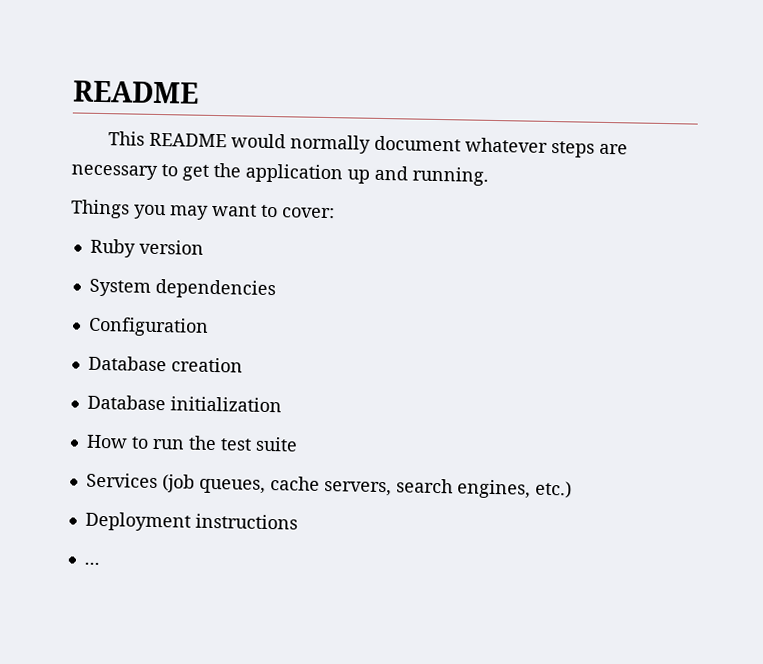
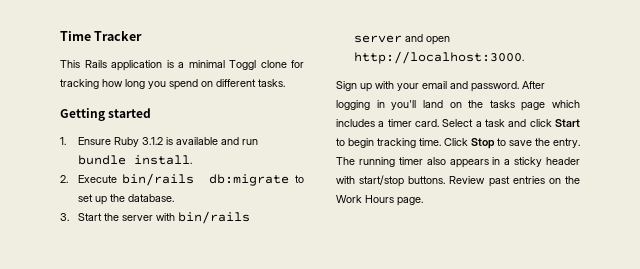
[73,80,199,104] README -> [60,31,143,41] Time Tracker
[148,132,628,158] [71,162,489,186] [70,199,335,220] [89,238,204,258] [88,278,276,300] [87,316,209,337] [87,355,243,373] [86,394,282,413] [85,434,298,452] [85,472,572,499] [84,511,298,532] [83,561,100,566] README would normally document whatever steps are necessary to get the application up and running. // Things you may want to cover: // Ruby version // System dependencies // Configuration // Database creation // Database initialization // How to run the test suite // Services (job queues, cache servers, search engines, etc.) // Deployment instructions // ... -> [84,60,304,71] [60,79,285,90] [60,108,152,121] [60,137,258,147] [77,155,192,165] [60,173,304,186] [77,194,174,205] [60,211,250,224] [353,34,450,45] [353,51,524,64] [336,81,545,92] [336,100,580,111] [336,119,580,127] [336,138,580,149] [336,157,580,168] [336,175,580,187] [336,195,423,206] Rails application is a minimal Toggl clone for tracking how long you spend on different tasks. // Getting started // 1. Ensure Ruby 3.1.2 is available and run bundle install. // 2. Execute bin/rails db:migrate to set up the database. // 3. Start the server with bin/rails server and open http://localhost:3000. // Sign up with your email and password. After logging in you'll land on the tasks page which includes a timer card. Select a task and click Start to begin tracking time. Click Stop to save the entry. The running timer also appears in a sticky header with start/stop buttons. Review past entries on the Work Hours page.

